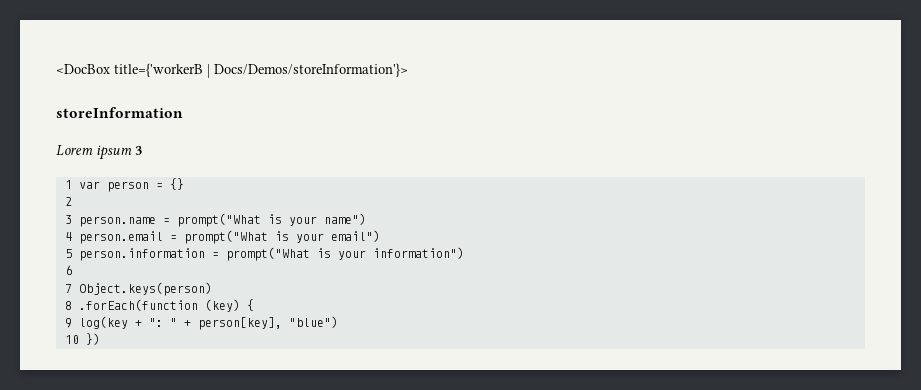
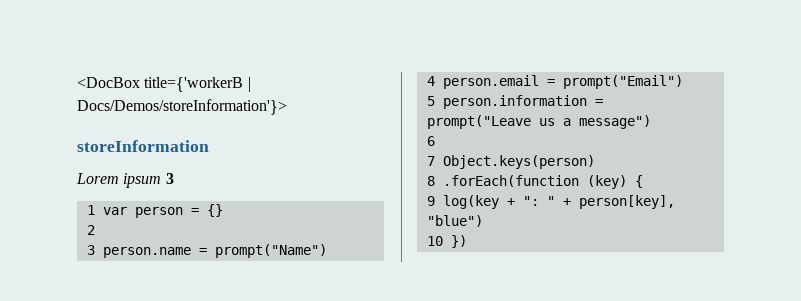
[176,213,366,227] prompt("What is your name") -> [214,244,327,258] prompt("Name")
[183,230,380,244] prompt("What is your email") -> [562,75,683,89] prompt("Email")
[225,247,464,261] prompt("What is your information") -> [426,115,651,129] prompt("Leave us a message")

